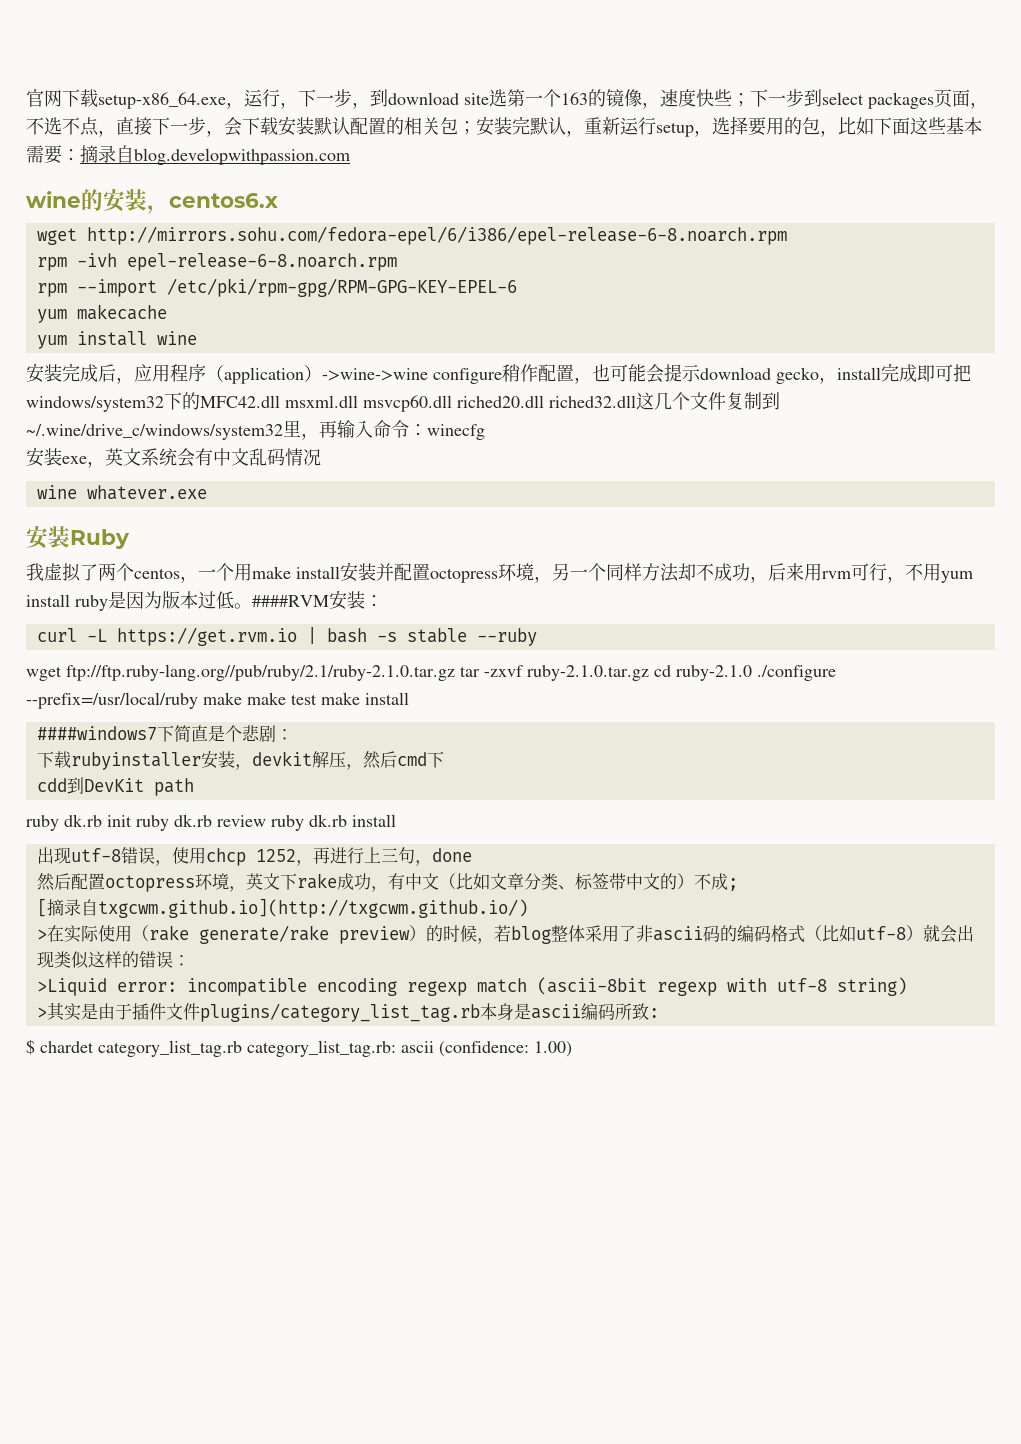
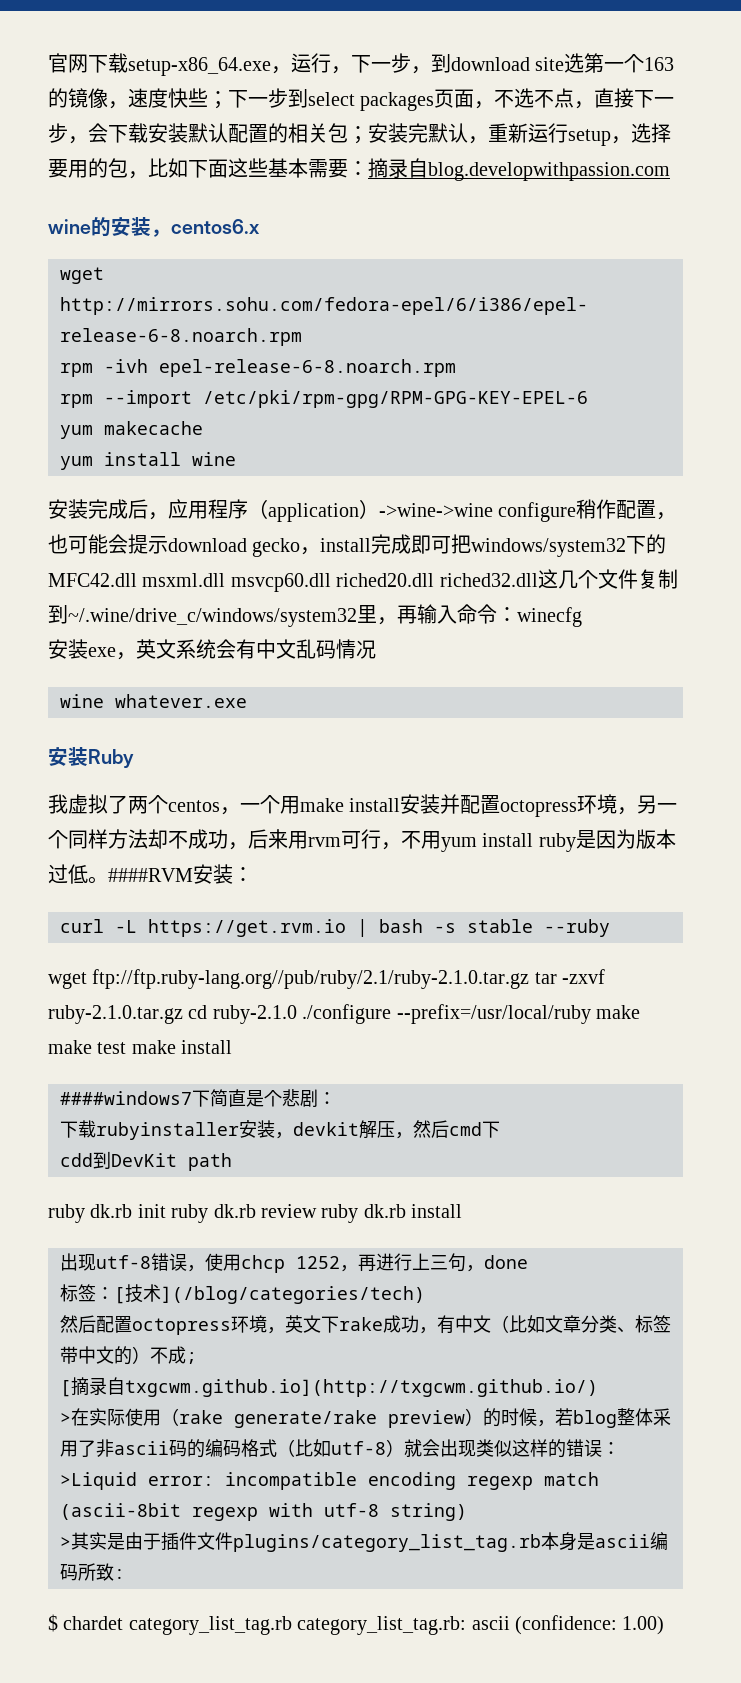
(472, 855) none -> [60,1284,425,1304] // 标签：[技术](/blog/categories/tech)

